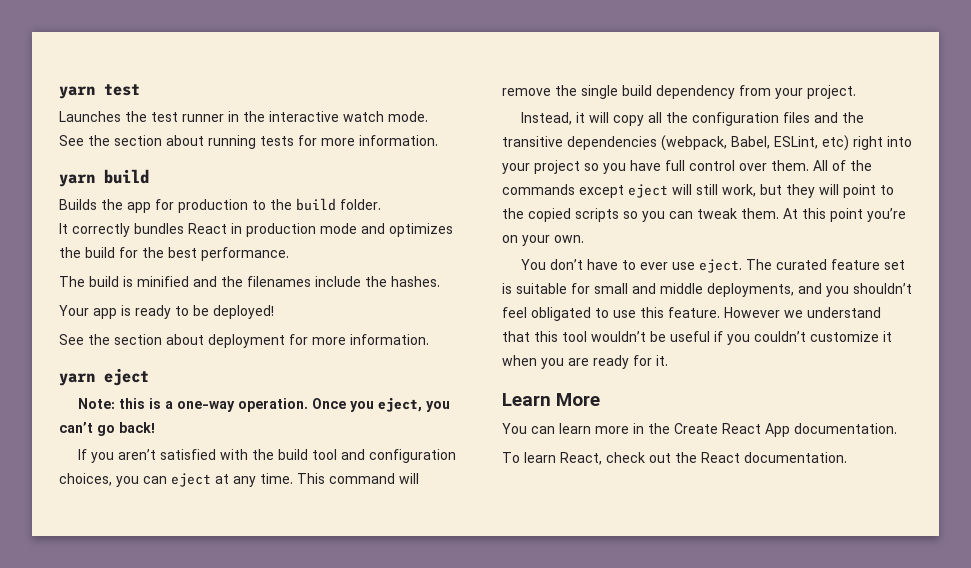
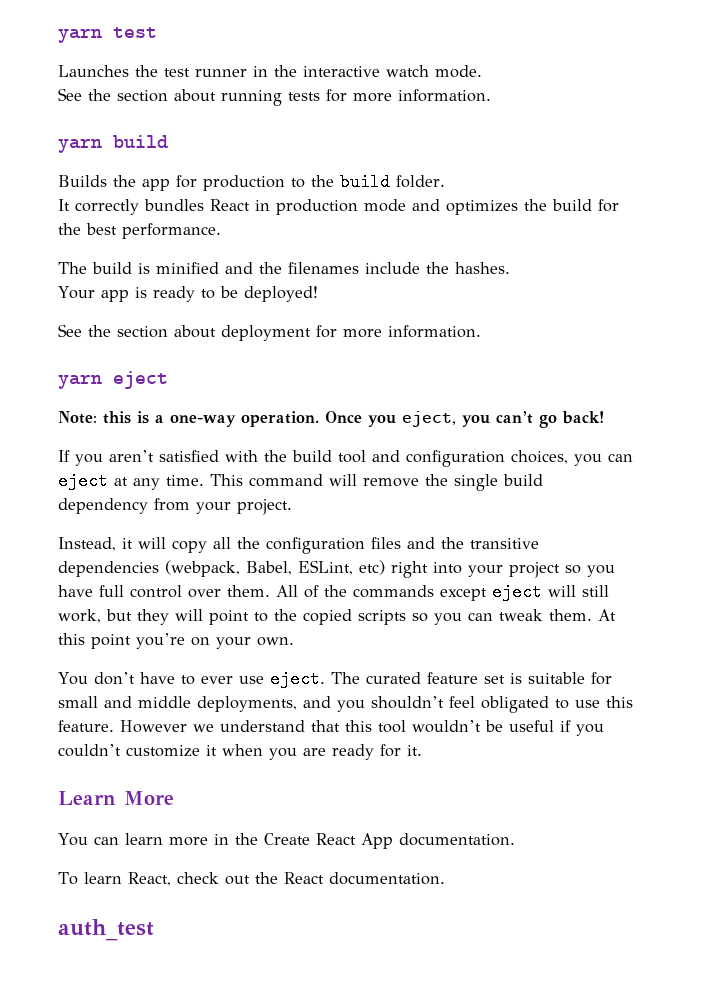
(847, 457) none -> [58,919,154,941] // auth_test

